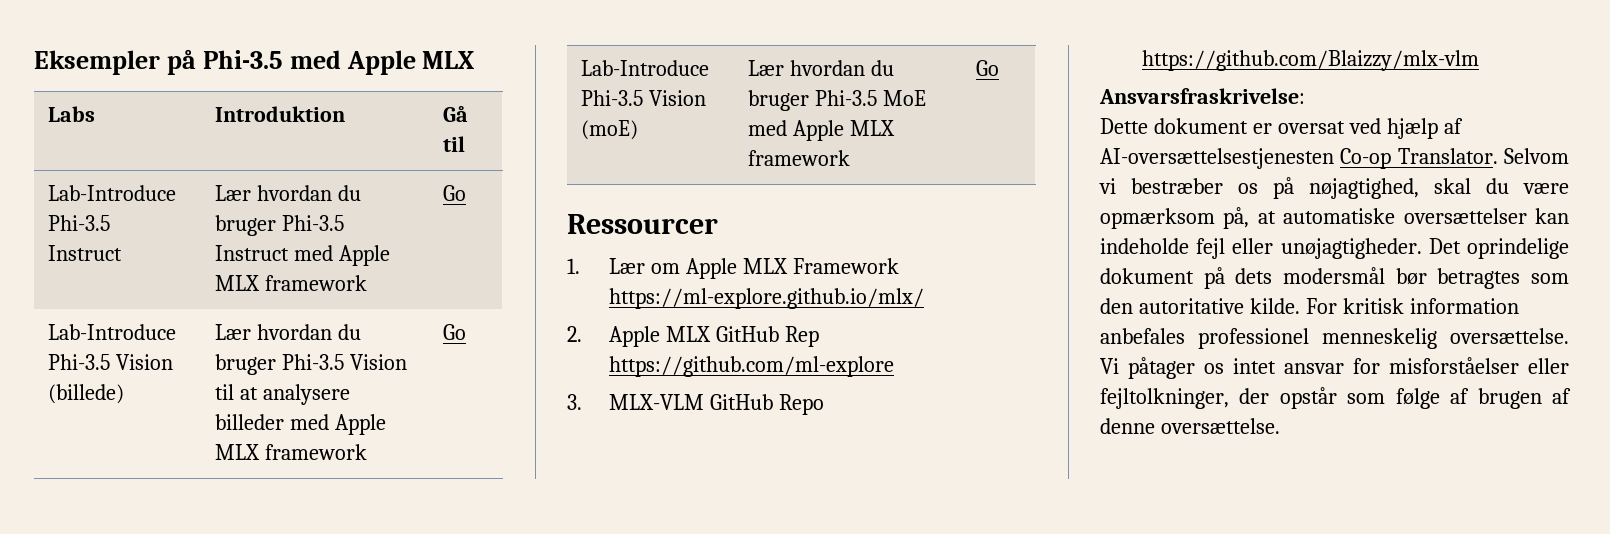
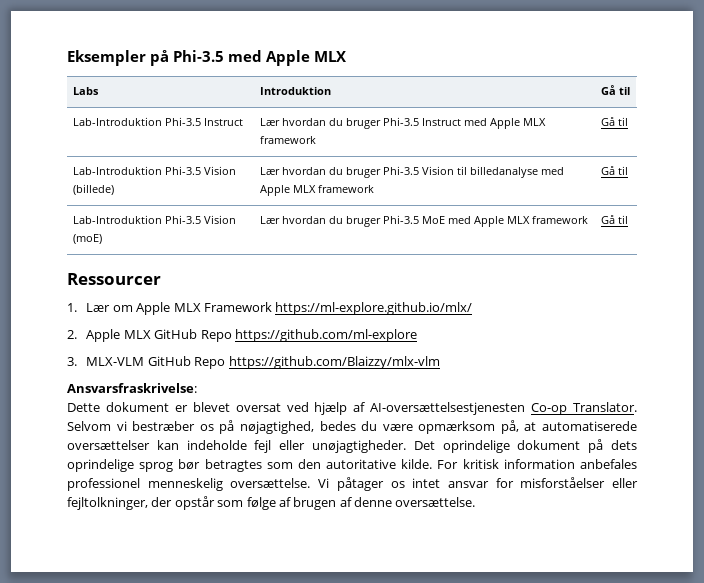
[48,185,177,201] Lab-Introduce -> [72,117,162,126] Lab-Introduktion
[443,185,467,201] [48,324,177,340] Go // Lab-Introduce -> [600,117,628,126] [72,166,162,175] Gå til // Lab-Introduktion
[240,384,351,405] [215,414,387,435] [215,444,368,460] [443,324,467,340] [581,60,710,76] at analysere billeder med Apple MLX framework | Go // Lab-Introduce -> [469,166,564,178] [259,185,374,196] [600,166,628,175] [72,215,162,224] billedanalyse med Apple MLX framework | Gå til // Lab-Introduktion
[976,60,1000,76] Go -> [600,215,628,224] Gå til
[785,326,820,347] Rep -> [200,330,232,342] Repo
(1272, 128) none -> [192,402,230,412] blevet
[1434,178,1471,194] skal -> [319,421,356,431] bedes
[1283,208,1396,224] automatiske -> [541,421,637,431] automatiserede
[1283,267,1385,284] modersmål -> [67,459,174,472] oprindelige sprog

